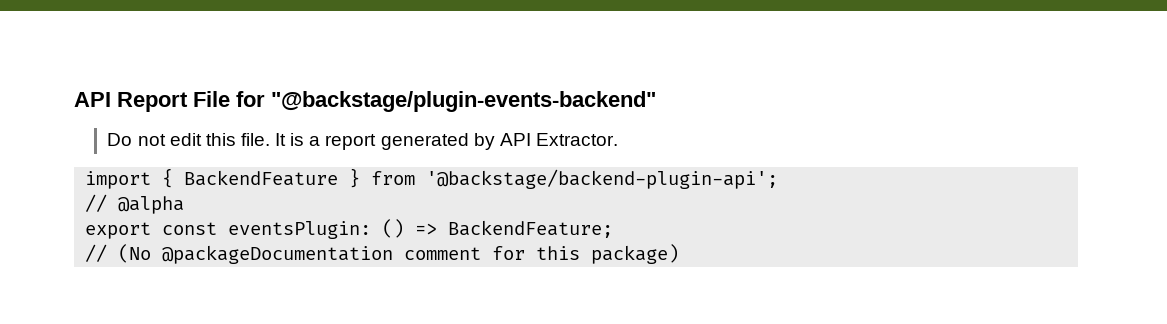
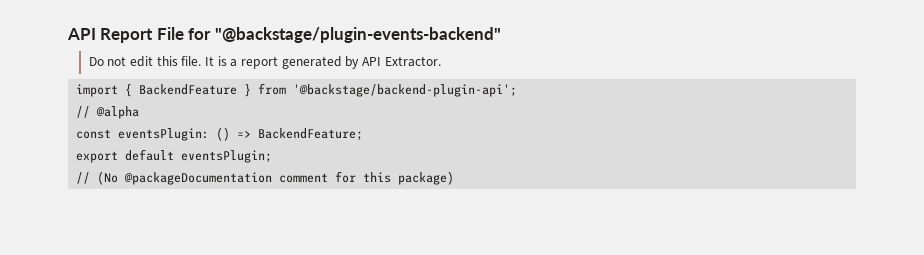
[85,222,152,239] export -> (140, 112) none
(614, 229) none -> [76,149,273,163] // export default eventsPlugin;

